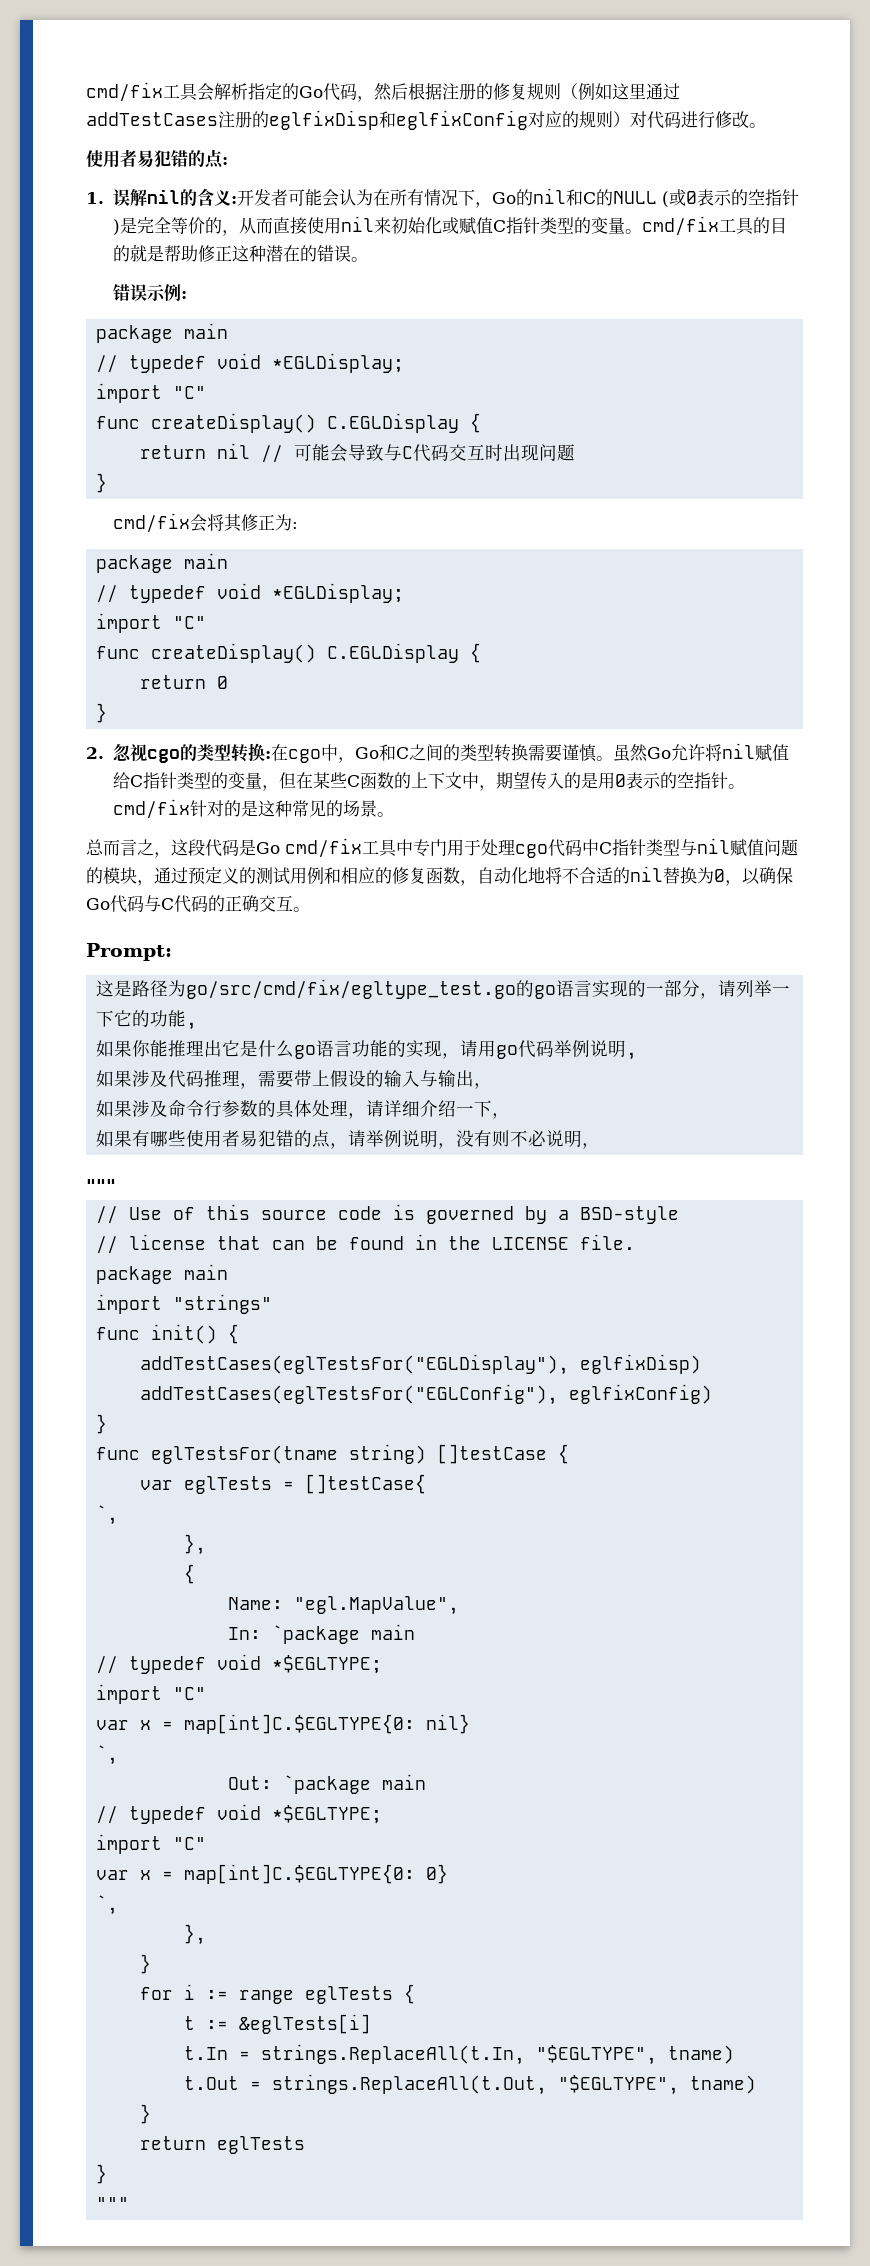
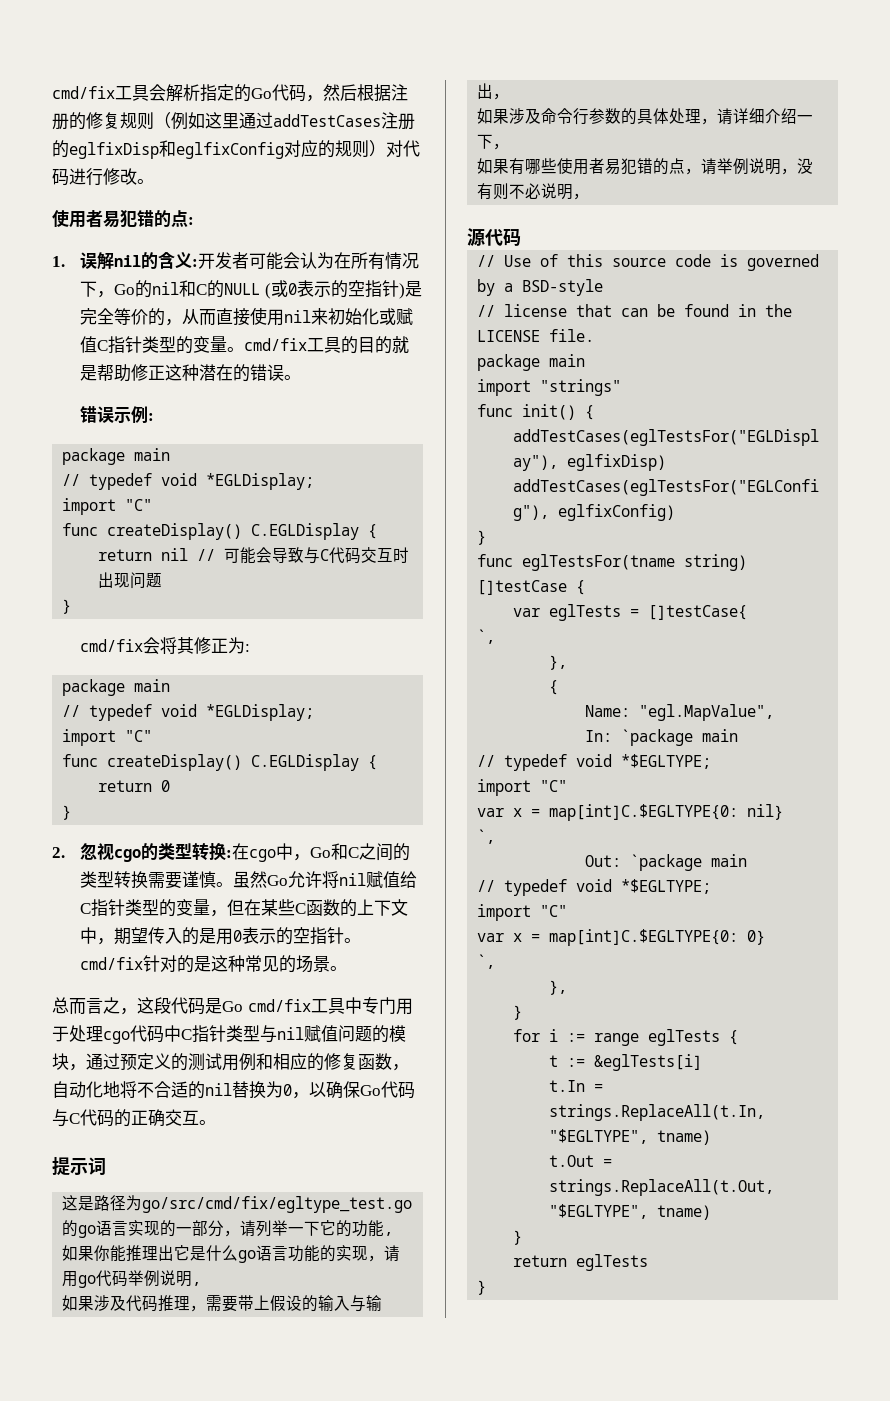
[86,943,172,961] Prompt: -> [52,1156,106,1176] 提示词
[86,1179,116,1193] """ -> [467,228,521,246] 源代码
[96,2197,130,2210] // """ -> (487, 1287) none

